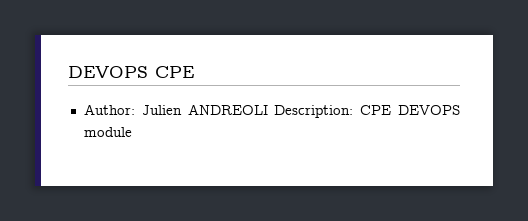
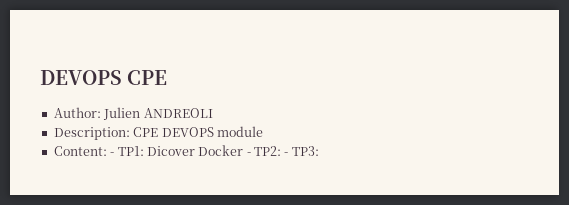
(268, 109) none -> (213, 113) //
(132, 132) none -> [53,145,319,156] // Content: - TP1: Dicover Docker - TP2: - TP3:

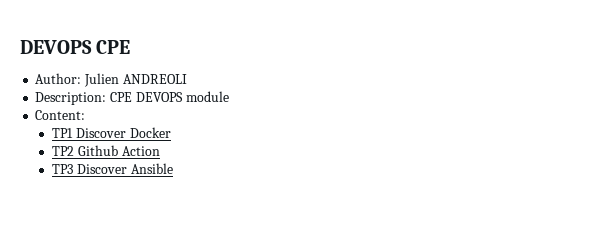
[110,145,319,156] - TP1: Dicover Docker - TP2: - TP3: -> [51,127,171,138] [51,145,160,156] [51,163,173,174] // TP1 Discover Docker // TP2 Github Action // TP3 Discover Ansible

